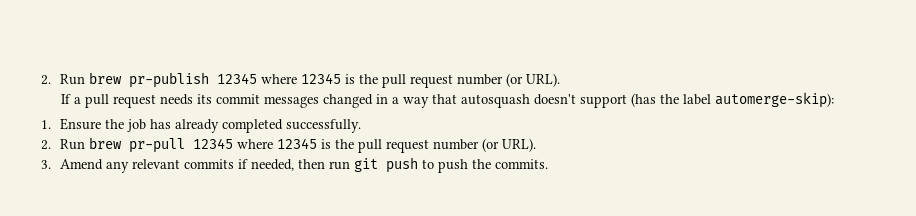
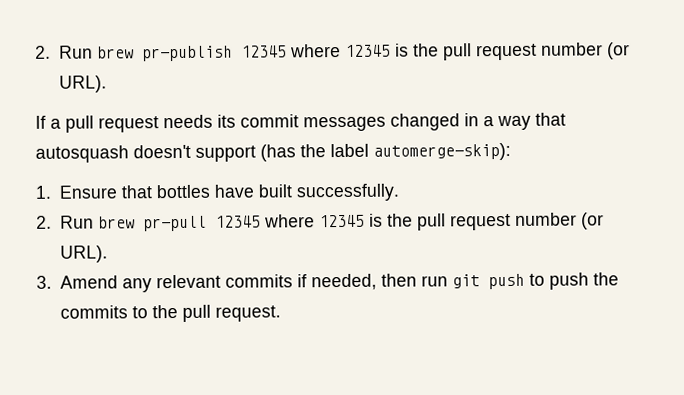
[104,119,283,133] the job has already completed -> [120,184,292,199] that bottles have built
[494,159,548,169] commits. -> [59,304,281,322] commits to the pull request.

